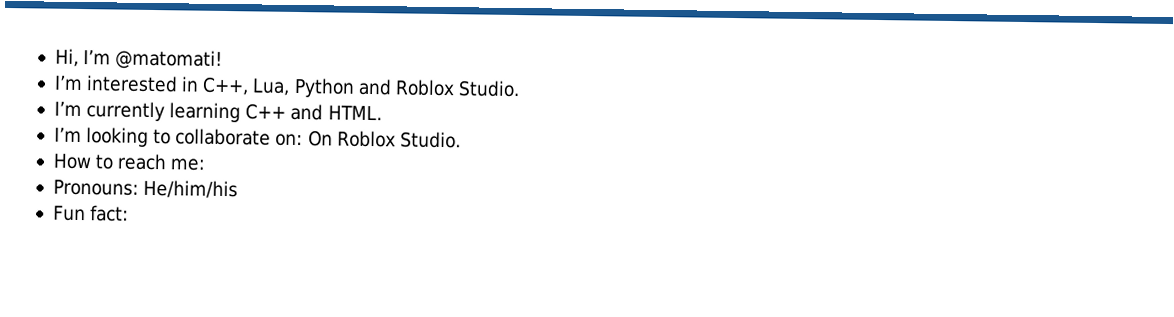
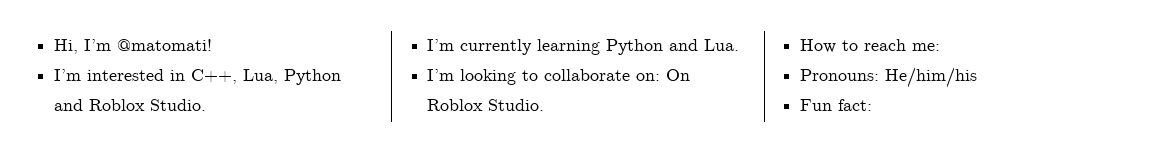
[245,103,382,121] C++ and HTML. -> [606,39,740,55] Python and Lua.

